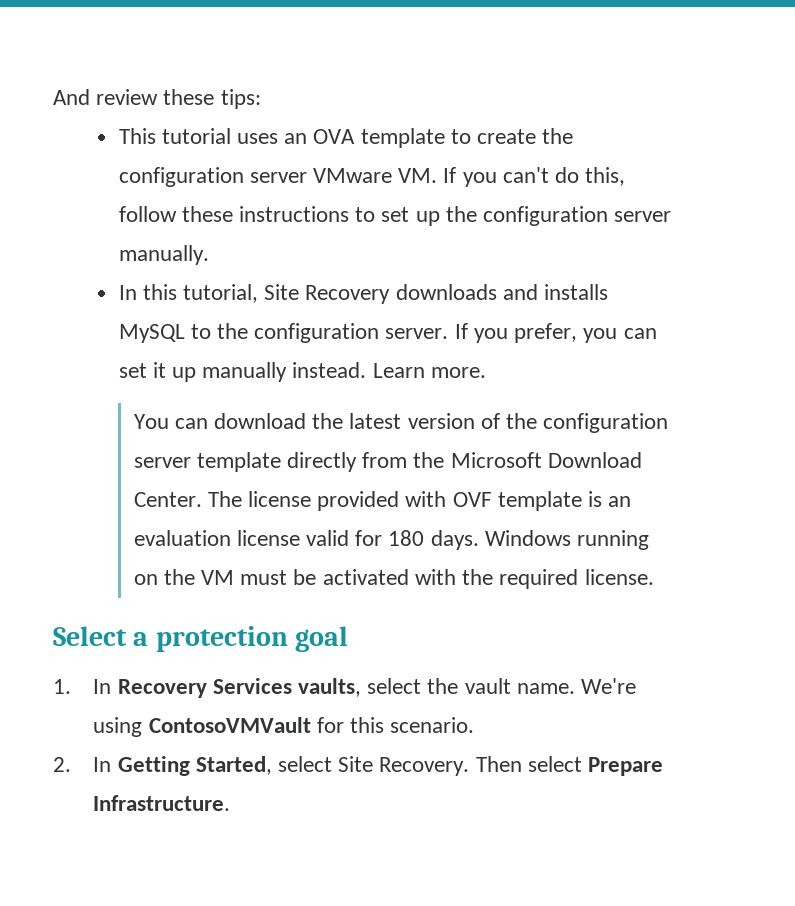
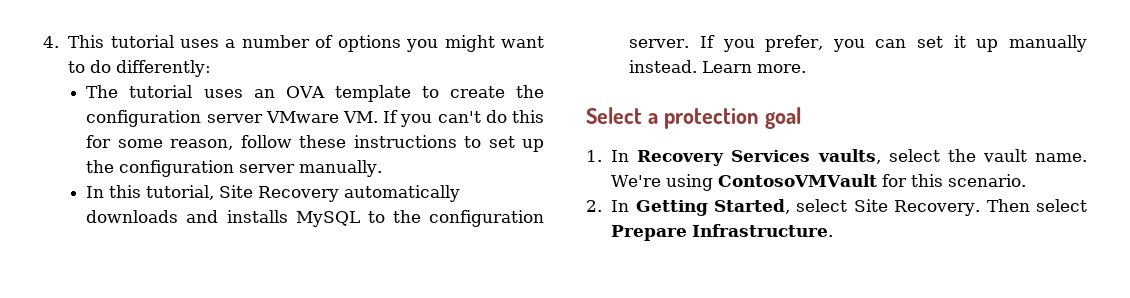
[53,89,261,109] [118,128,156,144] And review these tips: // This -> [43,35,544,52] [68,60,212,77] [86,85,119,98] 4. This tutorial uses a number of options you might want to do differently: // The
[585,167,626,186] this, -> [512,110,545,123] [86,135,234,150] this for some reason,
(391, 294) none -> [344,185,461,202] automatically
[133,413,669,433] [133,452,642,472] [133,491,632,511] [133,530,650,550] [133,569,654,589] // You can download the latest version of the configuration server template directly from the Microsoft Download Center. The license provided with OVF template is an evaluation license valid for 180 days. Windows running on the VM must be activated with the required license. -> (807, 68) none

